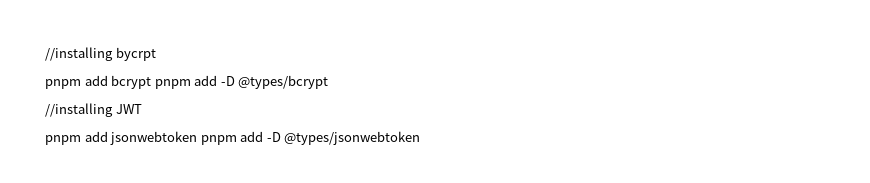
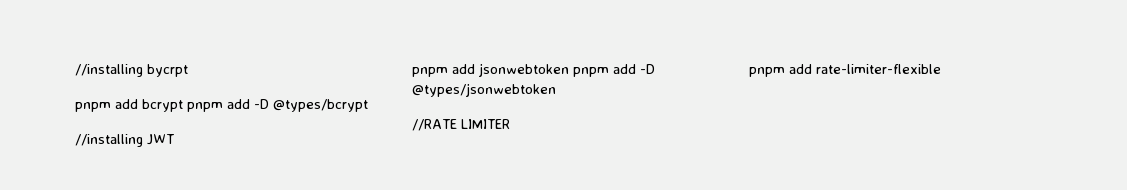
(421, 138) none -> [412,119,510,131] [749,64,941,77] // //RATE LIMITER // pnpm add rate-limiter-flexible

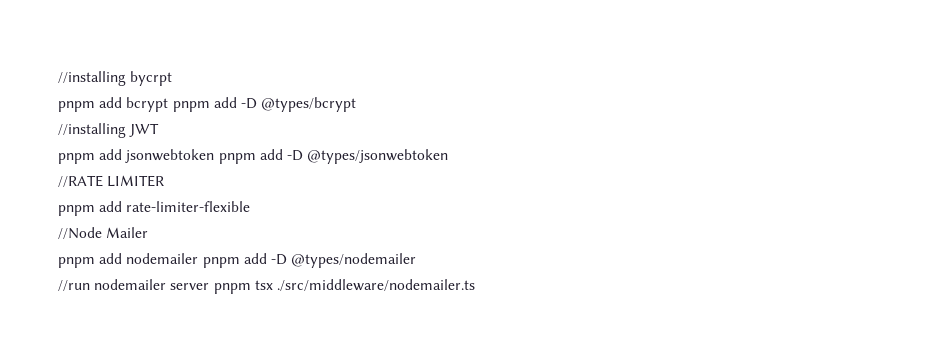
(941, 69) none -> [58,227,149,239] [58,253,417,268] [58,279,475,294] // //Node Mailer // pnpm add nodemailer pnpm add -D @types/nodemailer // //run nodemailer server pnpm tsx ./src/middleware/nodemailer.ts

